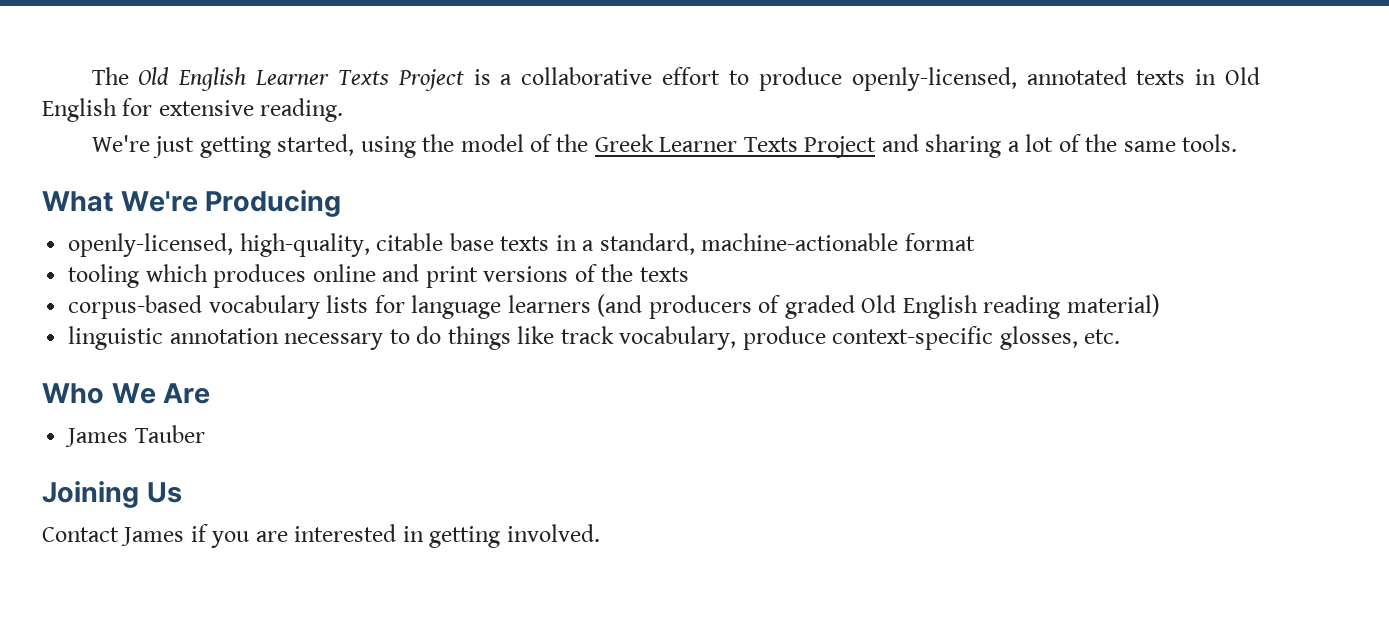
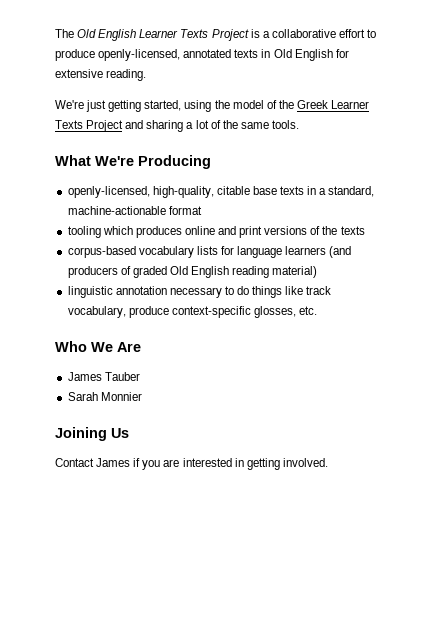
(205, 434) none -> [67,392,142,401] // Sarah Monnier

